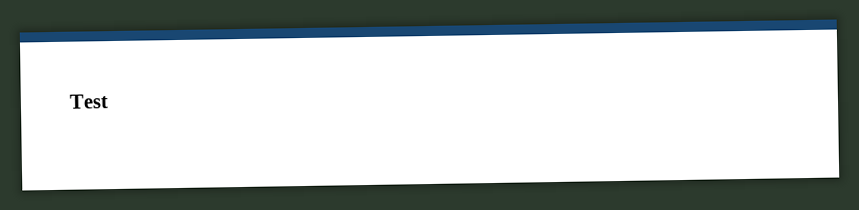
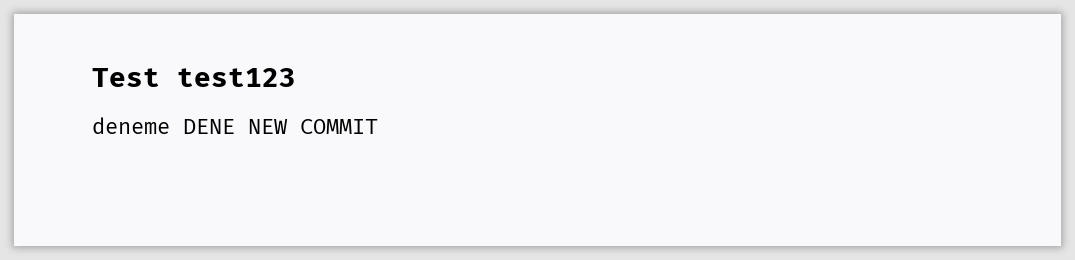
(109, 101) none -> [177,68,296,87] [92,117,378,134] test123 // deneme DENE NEW COMMIT

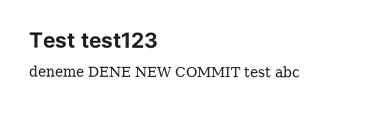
(378, 126) none -> [243,66,300,78] test abc

